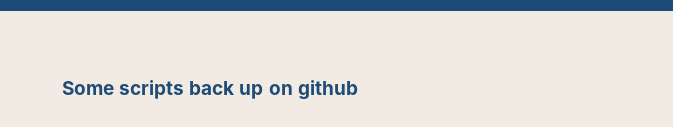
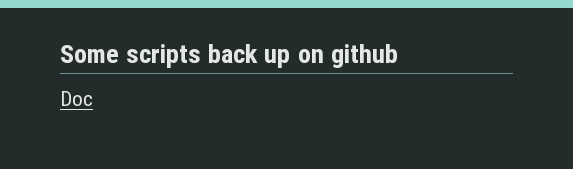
(358, 90) none -> [60,91,93,106] // Doc

